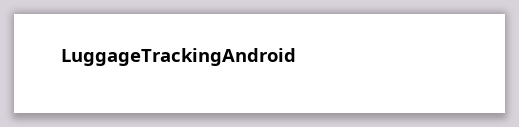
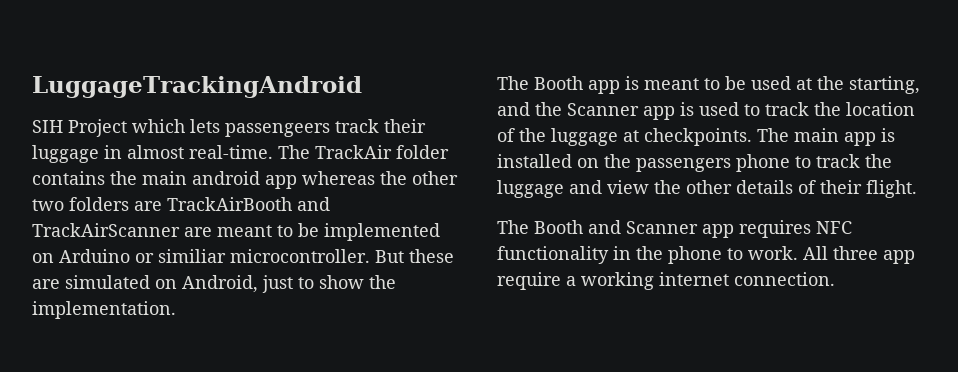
(296, 57) none -> [32,119,426,137] [32,145,449,163] [32,171,458,189] [32,197,330,211] [32,223,440,241] [32,249,454,263] [32,275,396,293] [32,301,176,319] [497,76,920,94] [497,102,915,120] [497,128,895,146] [497,154,892,172] [497,180,917,198] [497,220,852,238] [497,246,915,264] [497,272,835,290] // SIH Project which lets passengeers track their luggage in almost real-time. The TrackAir folder contains the main android app whereas the other two folders are TrackAirBooth and TrackAirScanner are meant to be implemented on Arduino or similiar microcontroller. But these are simulated on Android, just to show the implementation. // The Booth app is meant to be used at the starting, and the Scanner app is used to track the location of the luggage at checkpoints. The main app is installed on the passengers phone to track the luggage and view the other details of their flight. // The Booth and Scanner app requires NFC functionality in the phone to work. All three app require a working internet connection.

